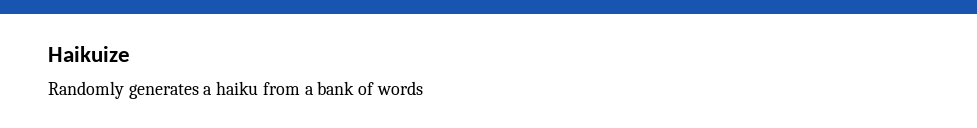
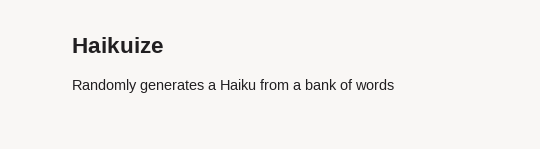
[216,81,259,95] haiku -> [220,79,256,90] Haiku

